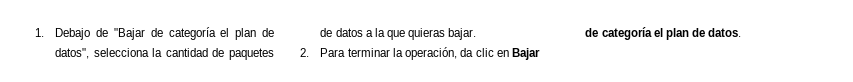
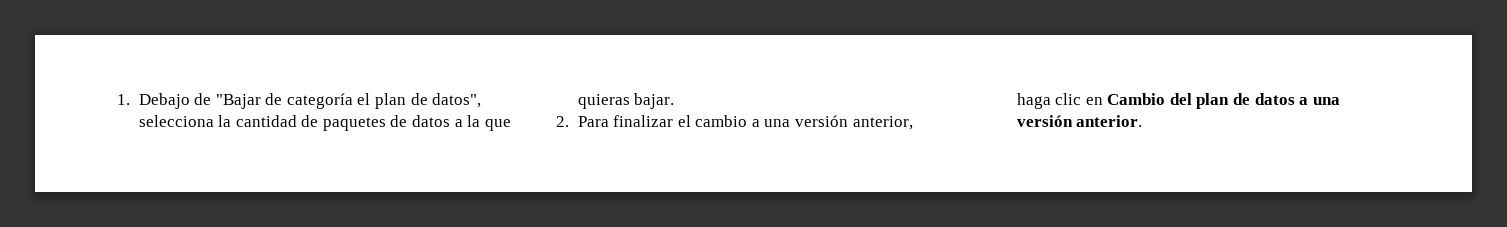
[347,47,540,60] [585,27,741,40] terminar la operación, da clic en Bajar de categoría el plan de datos. -> [613,115,913,130] [1016,93,1340,109] [1016,115,1143,127] finalizar el cambio a una versión anterior, haga clic en Cambio del plan de datos a una versión anterior.

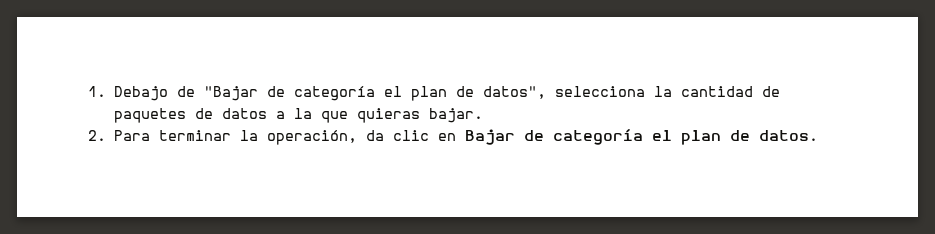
[613,115,913,130] [1016,93,1340,109] [1016,115,1143,127] finalizar el cambio a una versión anterior, haga clic en Cambio del plan de datos a una versión anterior. -> [159,129,819,145] terminar la operación, da clic en Bajar de categoría el plan de datos.

